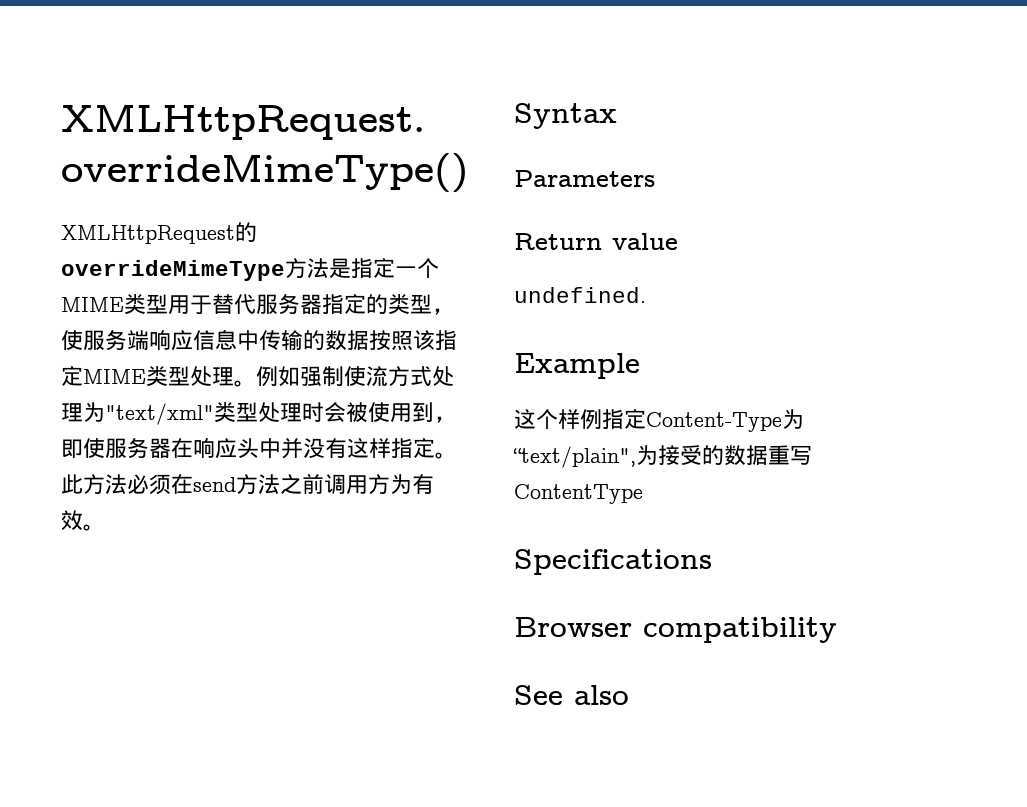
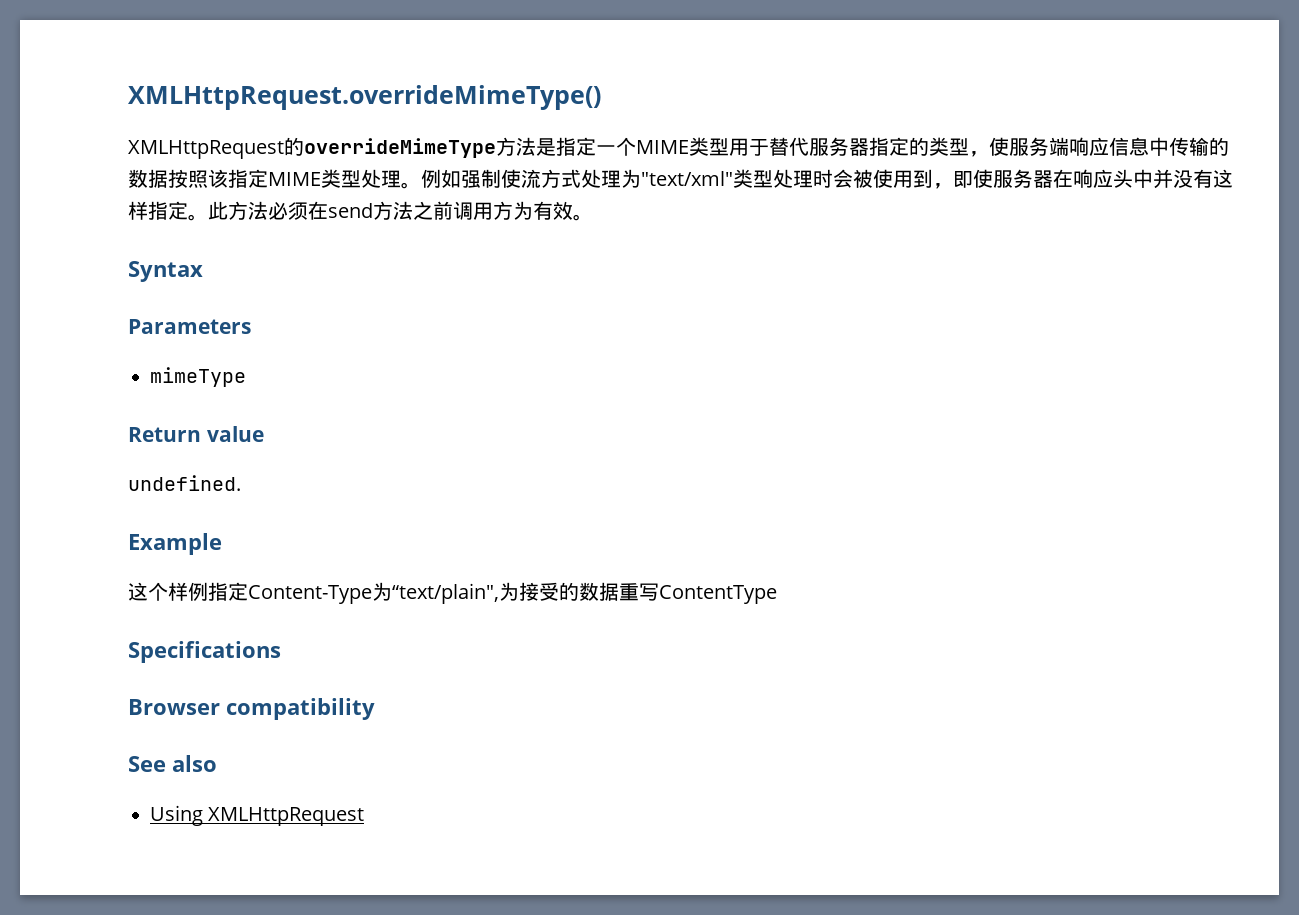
(655, 178) none -> [150,367,246,387] // mimeType
(629, 695) none -> [150,805,365,826] // Using XMLHttpRequest

